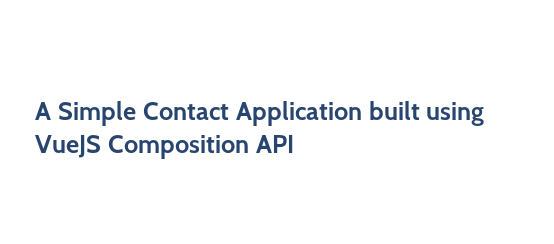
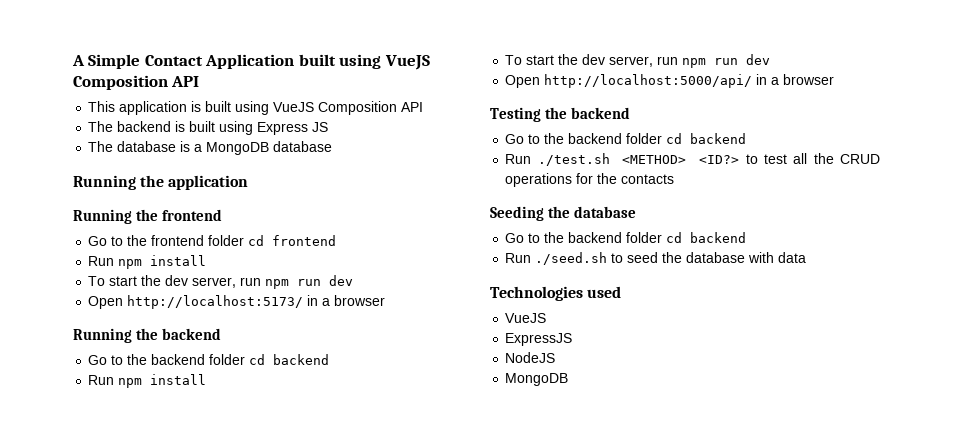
(294, 144) none -> [88,101,424,115] [88,121,329,135] [88,141,333,155] [73,175,249,190] [73,209,223,224] [88,235,337,246] [88,255,207,269] [88,275,354,289] [88,295,386,309] [73,328,222,343] [88,354,330,365] [88,374,207,388] [505,54,771,68] [505,74,835,88] [490,107,631,122] [505,133,747,144] [505,153,881,166] [505,173,675,187] [490,206,637,221] [505,232,747,243] [505,252,807,265] [490,286,622,301] [505,313,547,323] [505,333,573,346] [505,352,556,363] [505,373,569,386] // This application is built using VueJS Composition API // The backend is built using Express JS // The database is a MongoDB database // Running the application // Running the frontend // Go to the frontend folder cd frontend // Run npm install // To start the dev server, run npm run dev // Open http://localhost:5173/ in a browser // Running the backend // Go to the backend folder cd backend // Run npm install // To start the dev server, run npm run dev // Open http://localhost:5000/api/ in a browser // Testing the backend // Go to the backend folder cd backend // Run ./test.sh <METHOD> <ID?> to test all the CRUD operations for the contacts // Seeding the database // Go to the backend folder cd backend // Run ./seed.sh to seed the database with data // Technologies used // VueJS // ExpressJS // NodeJS // MongoDB

